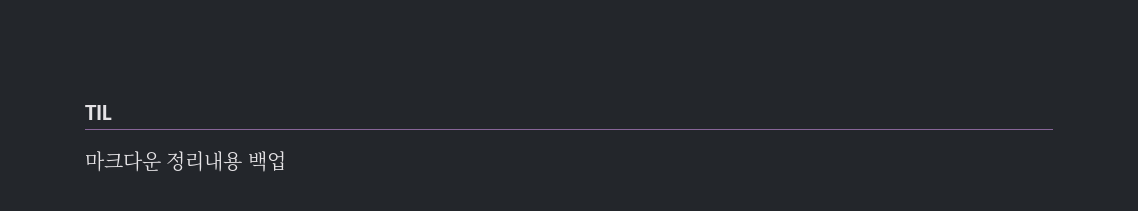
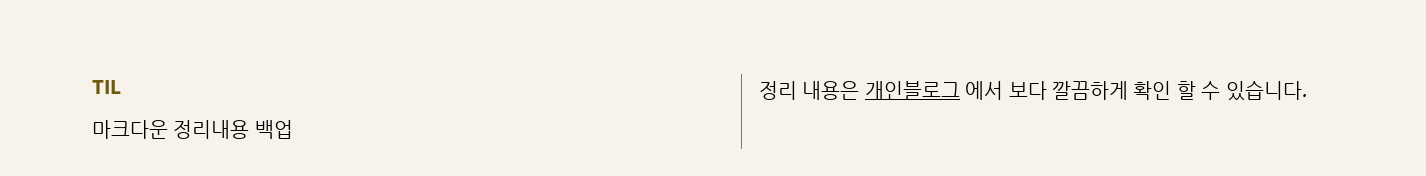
(286, 161) none -> [759,80,1307,101] // 정리 내용은 개인블로그 에서 보다 깔끔하게 확인 할 수 있습니다.

